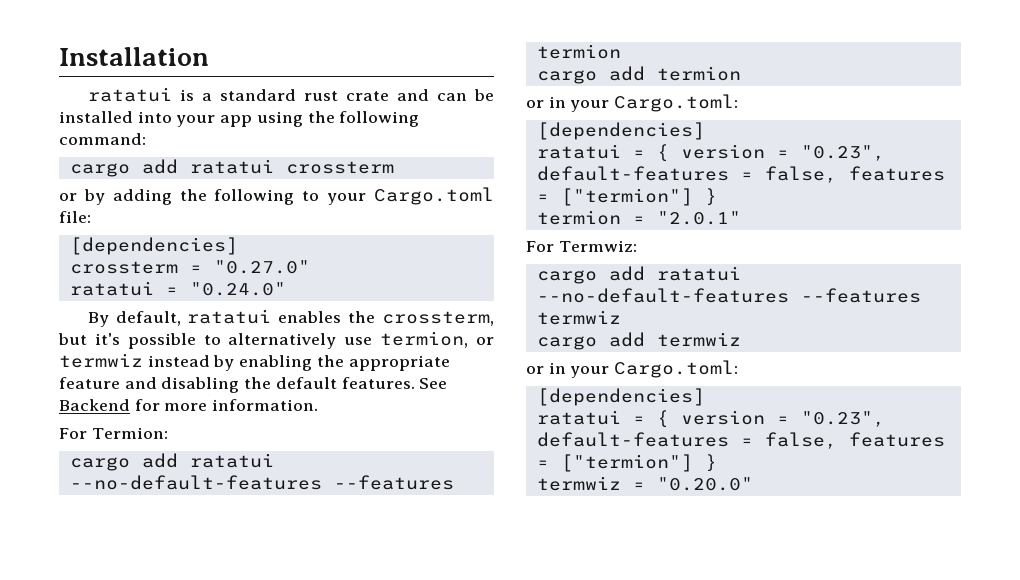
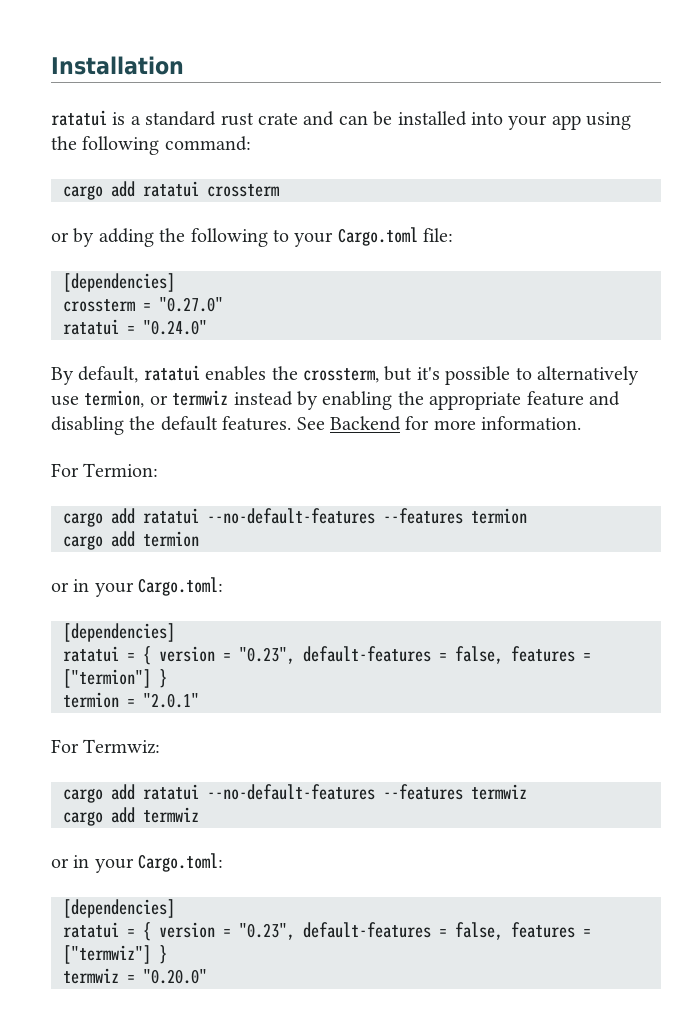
[560,454,693,472] ["termion"] -> [63,945,151,964] ["termwiz"]

